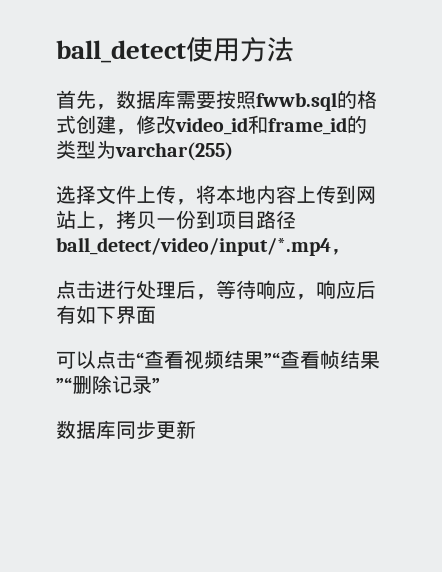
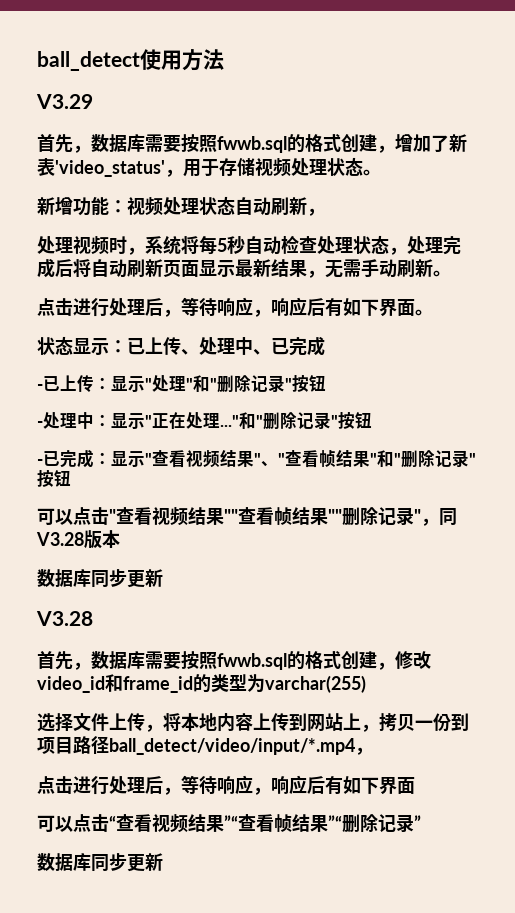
(294, 49) none -> [36,94,93,109] [37,134,467,153] [37,157,381,177] [37,196,325,216] [37,235,461,255] [37,258,451,278] [37,297,433,317] [37,336,325,356] [37,375,326,393] [37,412,372,430] [37,449,476,468] [37,470,71,487] [37,507,457,526] [36,530,120,549] [37,569,163,588] [36,611,93,626] // V3.29 // 首先，数据库需要按照fwwb.sql的格式创建，增加了新表'video_status'，用于存储视频处理状态。 // 新增功能：视频处理状态自动刷新， // 处理视频时，系统将每5秒自动检查处理状态，处理完成后将自动刷新页面显示最新结果，无需手动刷新。 // 点击进行处理后，等待响应，响应后有如下界面。 // 状态显示：已上传、处理中、已完成 // -已上传：显示"处理"和"删除记录"按钮 // -处理中：显示"正在处理..."和"删除记录"按钮 // -已完成：显示"查看视频结果"、"查看帧结果"和"删除记录"按钮 // 可以点击"查看视频结果""查看帧结果""删除记录"，同V3.28版本 // 数据库同步更新 // V3.28

